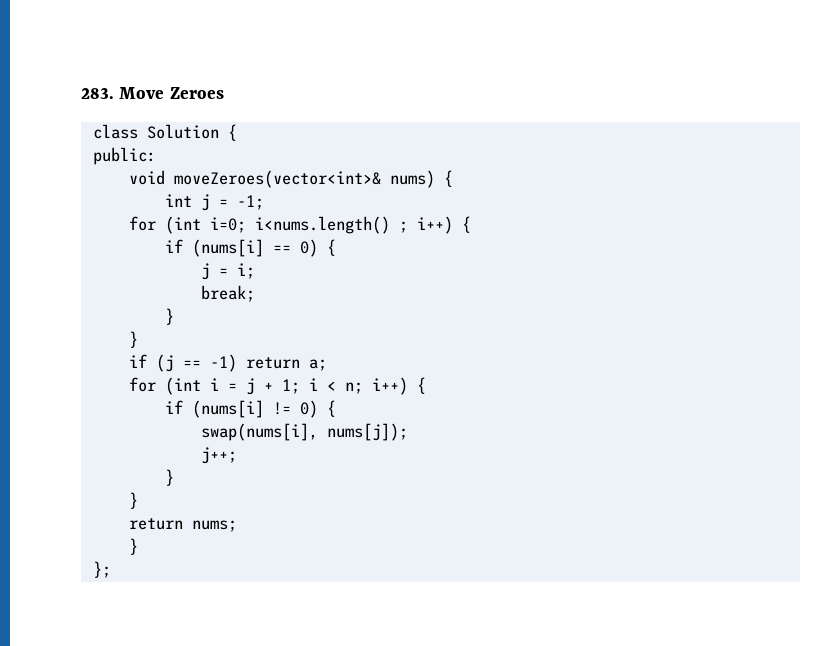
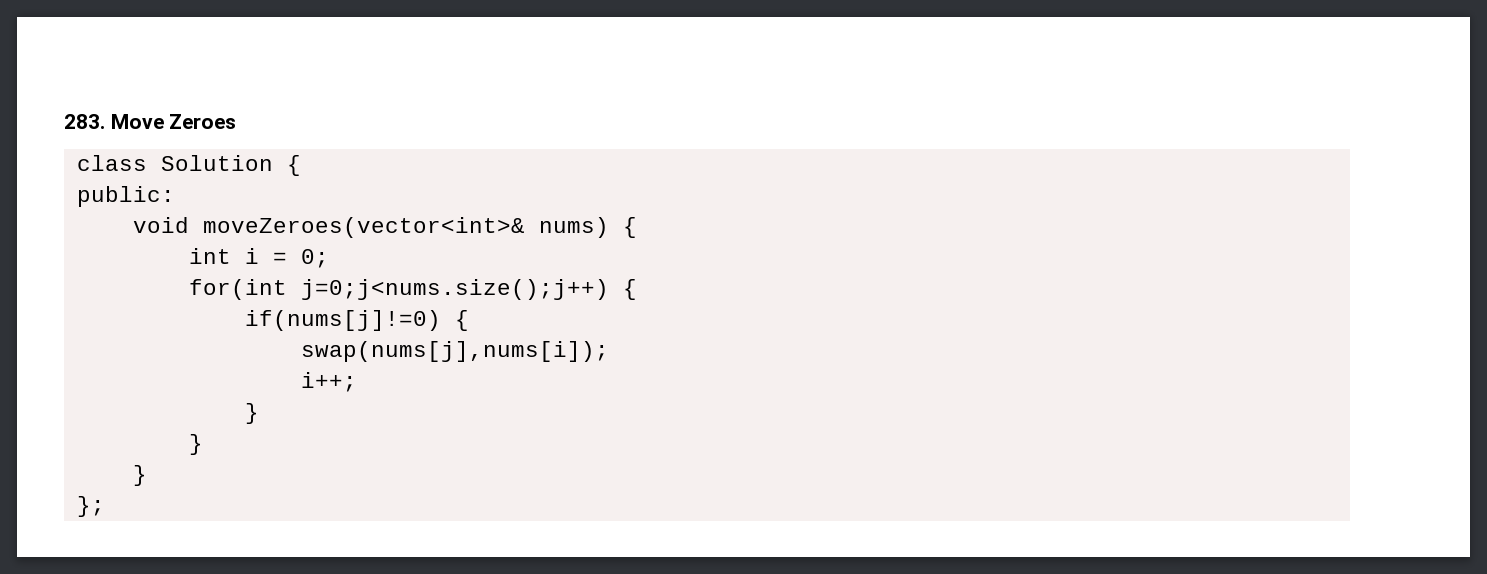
[201,194,264,211] [129,216,471,234] [165,239,336,257] [201,263,255,280] [201,285,255,302] [165,308,174,325] [129,331,138,348] [129,354,327,372] [129,377,426,395] [165,400,336,418] [201,423,408,441] [201,447,237,464] [165,469,174,486] [129,492,138,509] [129,518,237,532] j = -1; // for (int i=0; i<nums.length() ; i++) { // if (nums[i] == 0) { // j = i; // break; // } // } // if (j == -1) return a; // for (int i = j + 1; i < n; i++) { // if (nums[i] != 0) { // swap(nums[i], nums[j]); // j++; // } // } // return nums; -> [245,248,330,268] [189,279,638,300] [245,310,470,331] [301,341,610,362] [301,372,358,392] [245,403,260,424] [189,434,204,455] i = 0; // for(int j=0;j<nums.size();j++) { // if(nums[j]!=0) { // swap(nums[j],nums[i]); // i++; // } // }

